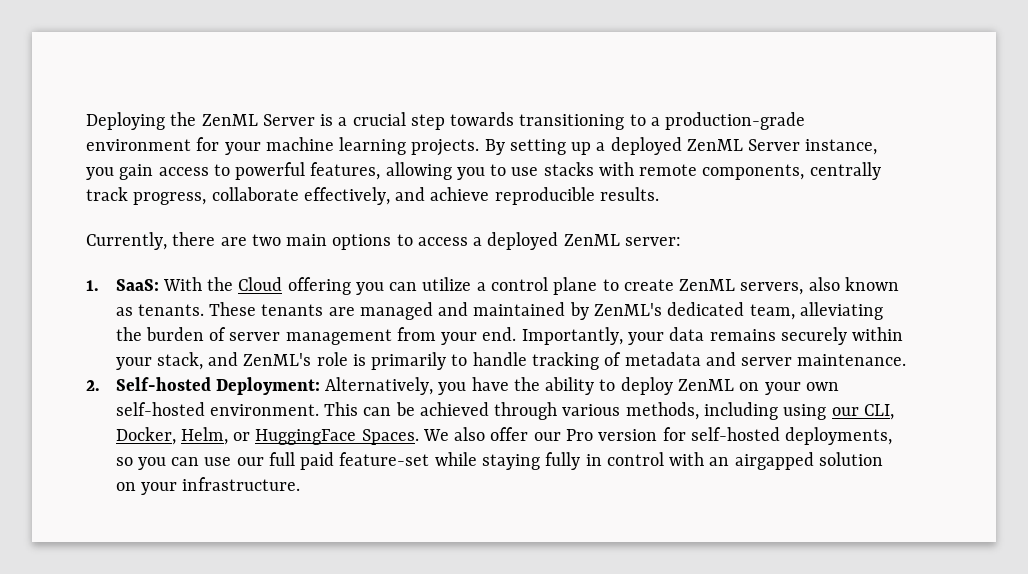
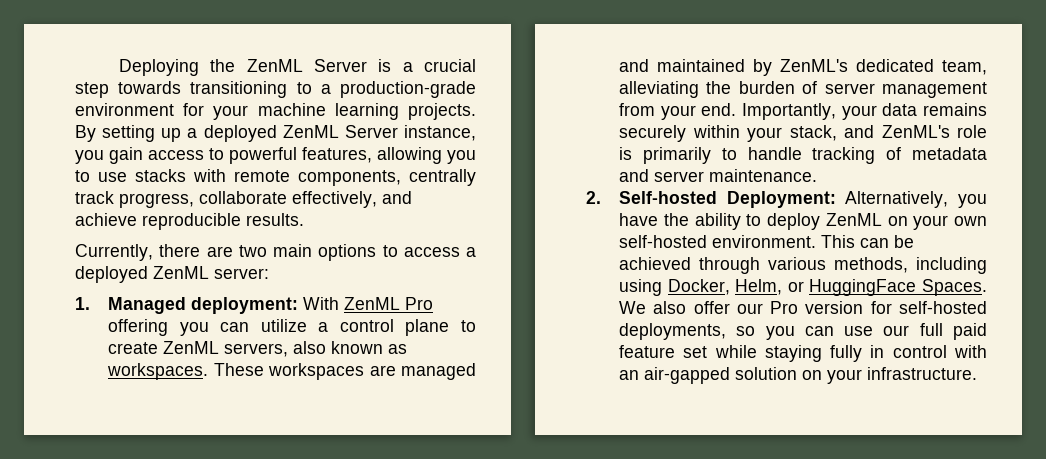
[115,277,283,291] SaaS: With the Cloud -> [108,297,434,314] Managed deployment: With ZenML Pro
[137,302,324,316] tenants. These tenants -> [107,363,365,380] workspaces. These workspaces
[831,404,894,420] our CLI, -> (663, 287) none
[339,452,430,466] feature-set -> [619,345,708,358] feature set
[734,452,814,470] airgapped -> [644,367,731,384] air-gapped

